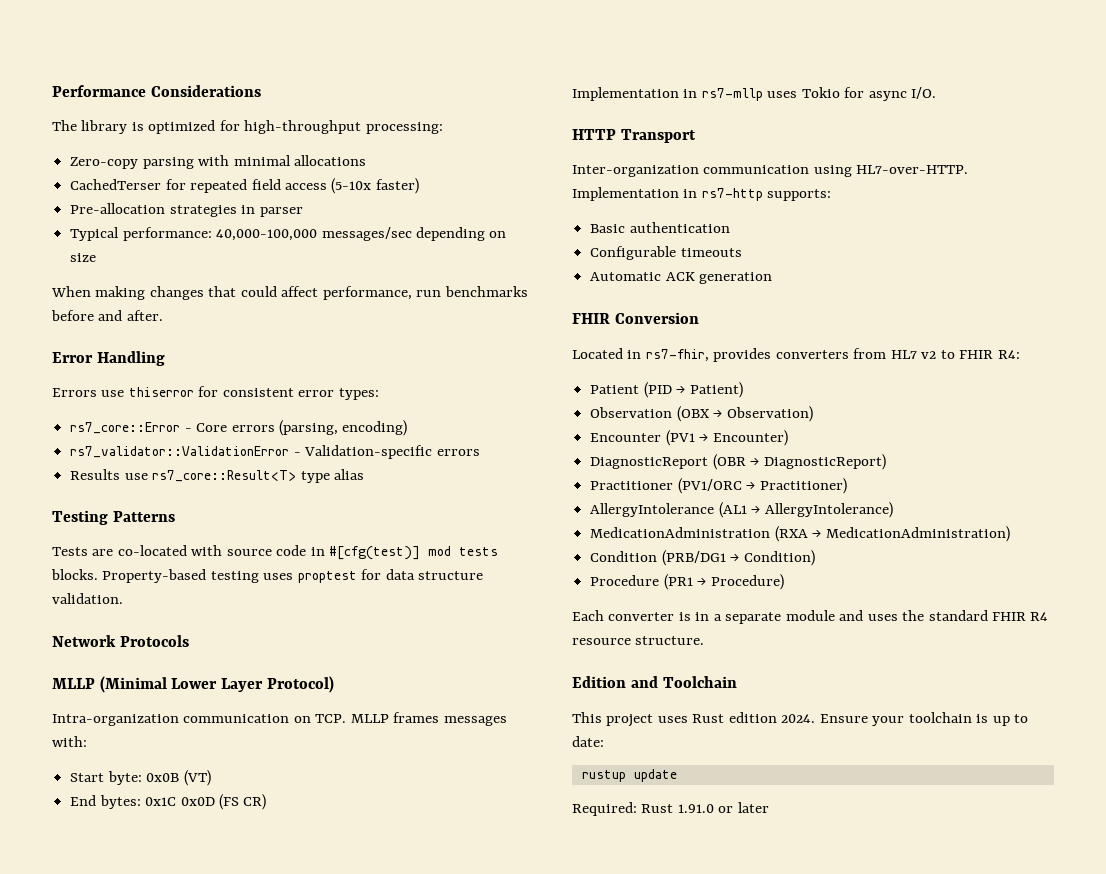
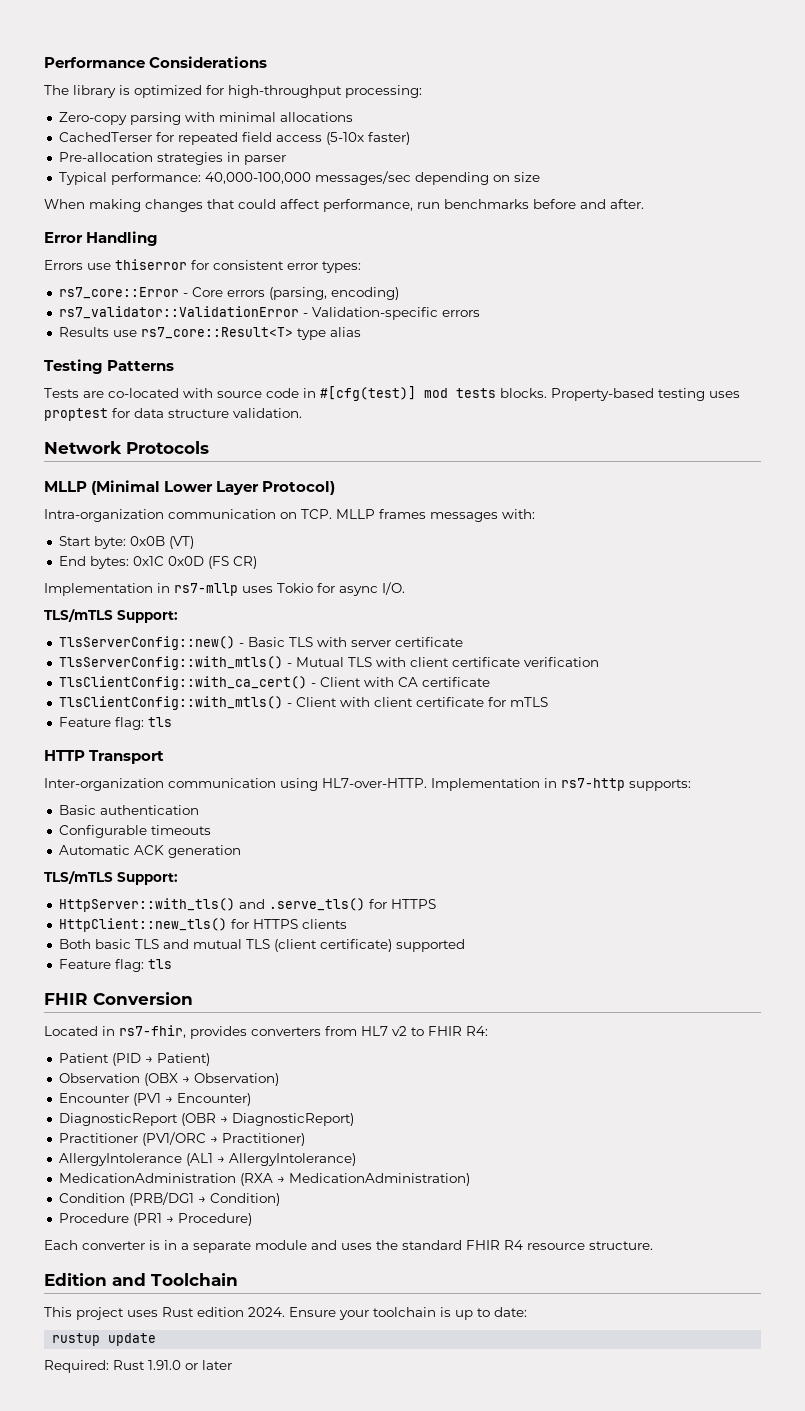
(937, 93) none -> [44,609,178,623] [58,636,463,650] [58,656,599,670] [58,676,490,690] [58,696,548,710] [58,717,172,730] // TLS/mTLS Support: // TlsServerConfig::new() - Basic TLS with server certificate // TlsServerConfig::with_mtls() - Mutual TLS with client certificate verification // TlsClientConfig::with_ca_cert() - Client with CA certificate // TlsClientConfig::with_mtls() - Client with client certificate for mTLS // Feature flag: tls
(773, 278) none -> [44,871,178,885] [58,898,436,912] [58,918,347,932] [58,939,465,952] [58,959,172,972] // TLS/mTLS Support: // HttpServer::with_tls() and .serve_tls() for HTTPS // HttpClient::new_tls() for HTTPS clients // Both basic TLS and mutual TLS (client certificate) supported // Feature flag: tls

